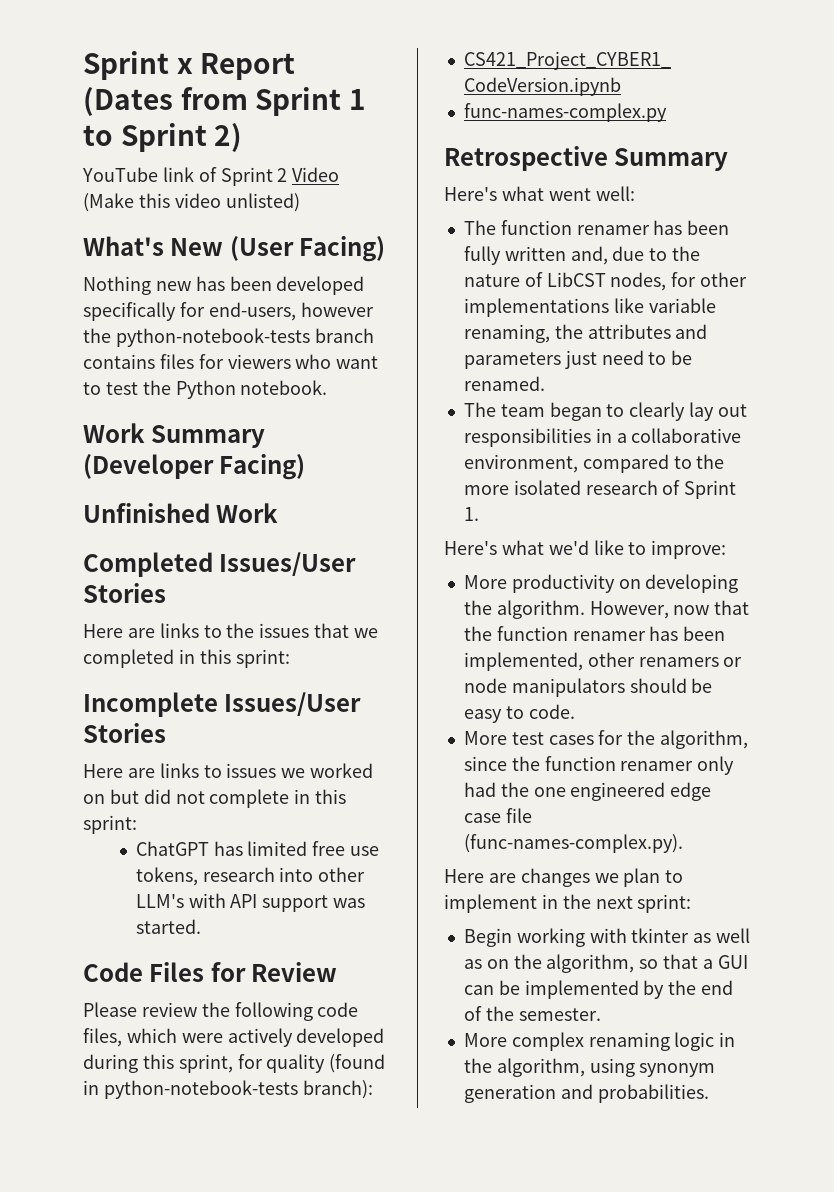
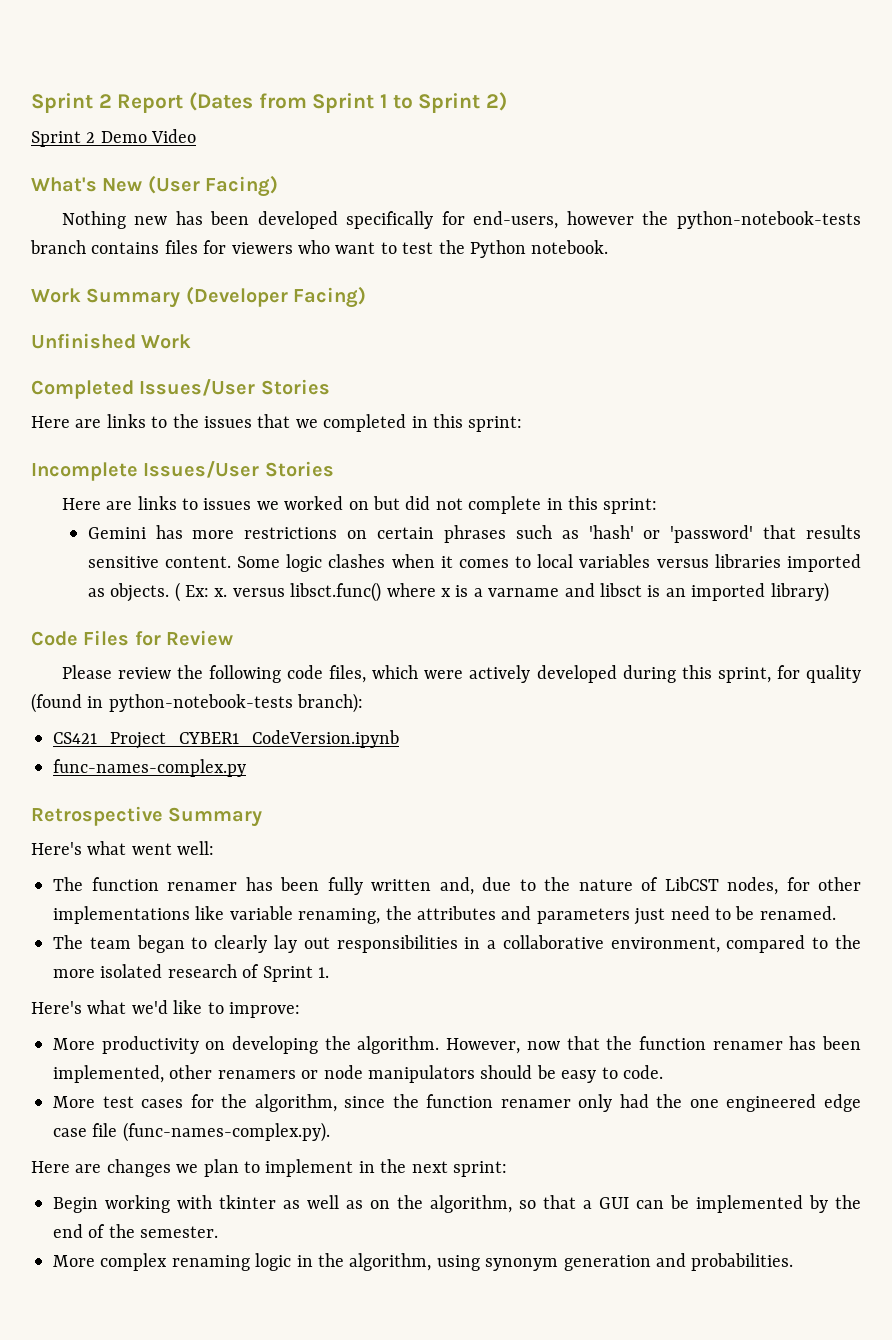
[83,51,193,80] Sprint x -> [31,93,112,113] Sprint 2
[82,167,288,186] YouTube link of Sprint 2 -> [31,131,147,147] Sprint 2 Demo
[83,193,300,212] (Make this video unlisted) -> (197, 136) none
[135,841,380,856] [135,867,366,886] [135,893,366,912] [135,919,201,934] ChatGPT has limited free use tokens, research into other LLM's with API support was started. -> [87,525,862,543] [87,554,861,572] [87,582,829,602] Gemini has more restrictions on certain phrases such as 'hash' or 'password' that results sensitive content. Some logic clashes when it comes to local variables versus libraries imported as objects. ( Ex: x. versus libsct.func() where x is a varname and libsct is an imported library)

